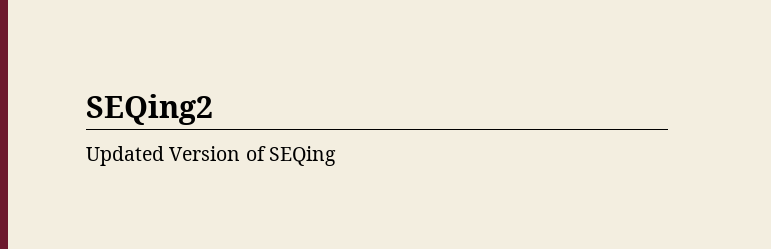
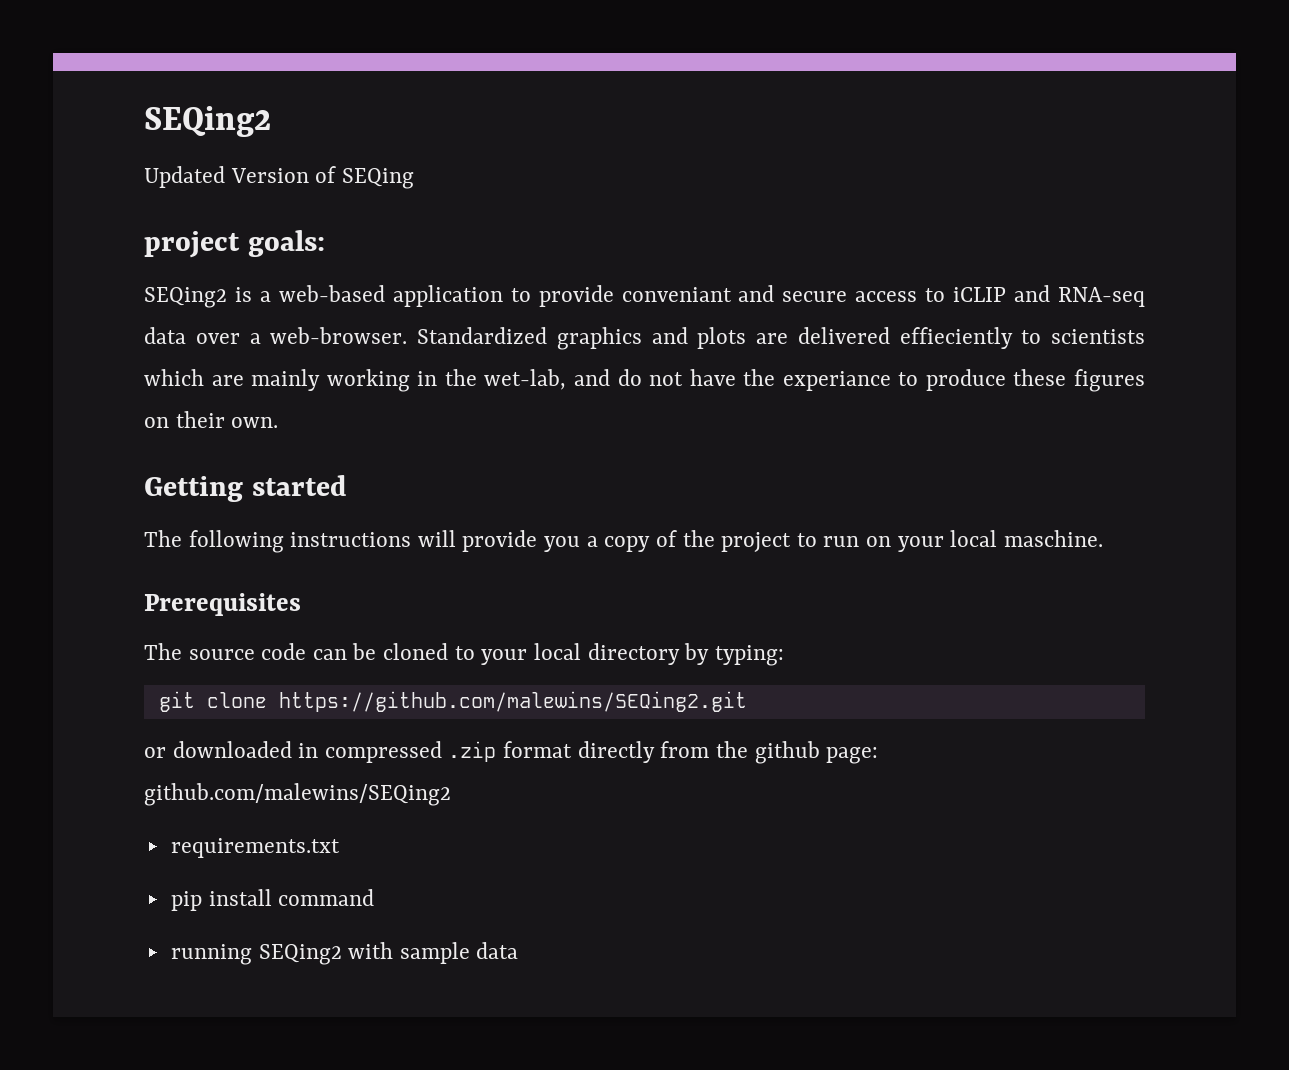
(336, 156) none -> [144,230,325,258] [144,285,1145,308] [144,327,1145,350] [144,369,1145,392] [144,411,279,428] [144,475,347,502] [144,530,1103,553] [144,593,301,616] [144,643,784,666] [158,691,747,712] [144,741,879,764] [144,783,451,806] [170,838,340,858] [170,889,375,911] [170,942,519,965] // project goals: // SEQing2 is a web-based application to provide conveniant and secure access to iCLIP and RNA-seq data over a web-browser. Standardized graphics and plots are delivered effieciently to scientists which are mainly working in the wet-lab, and do not have the experiance to produce these figures on their own. // Getting started // The following instructions will provide you a copy of the project to run on your local maschine. // Prerequisites // The source code can be cloned to your local directory by typing: // git clone https://github.com/malewins/SEQing2.git // or downloaded in compressed .zip format directly from the github page: github.com/malewins/SEQing2 // requirements.txt // pip install command // running SEQing2 with sample data

